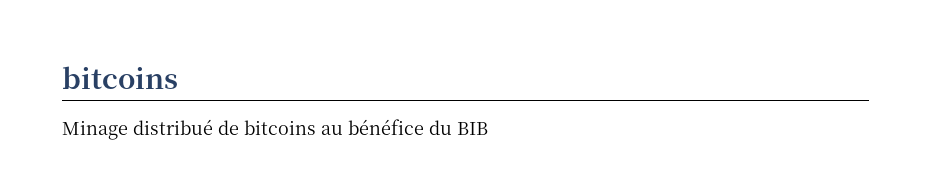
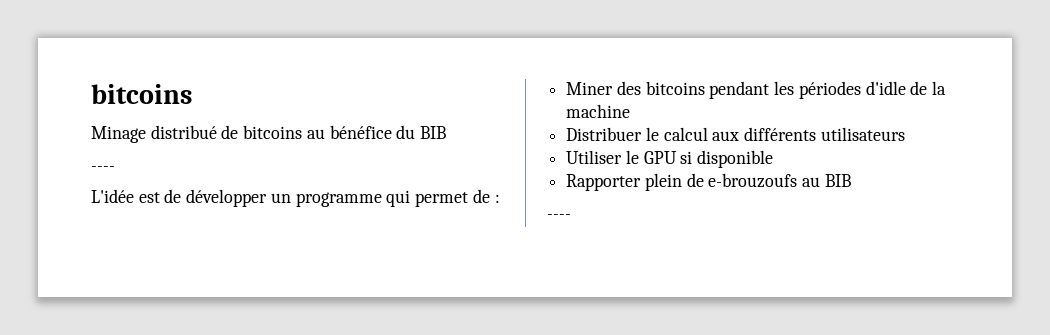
(488, 128) none -> [91,166,115,171] [91,189,500,207] [566,81,947,99] [566,104,631,118] [566,127,905,141] [566,150,774,168] [566,173,851,191] [547,214,571,219] // ---- // L'idée est de développer un programme qui permet de : // Miner des bitcoins pendant les périodes d'idle de la machine // Distribuer le calcul aux différents utilisateurs // Utiliser le GPU si disponible // Rapporter plein de e-brouzoufs au BIB // ----

